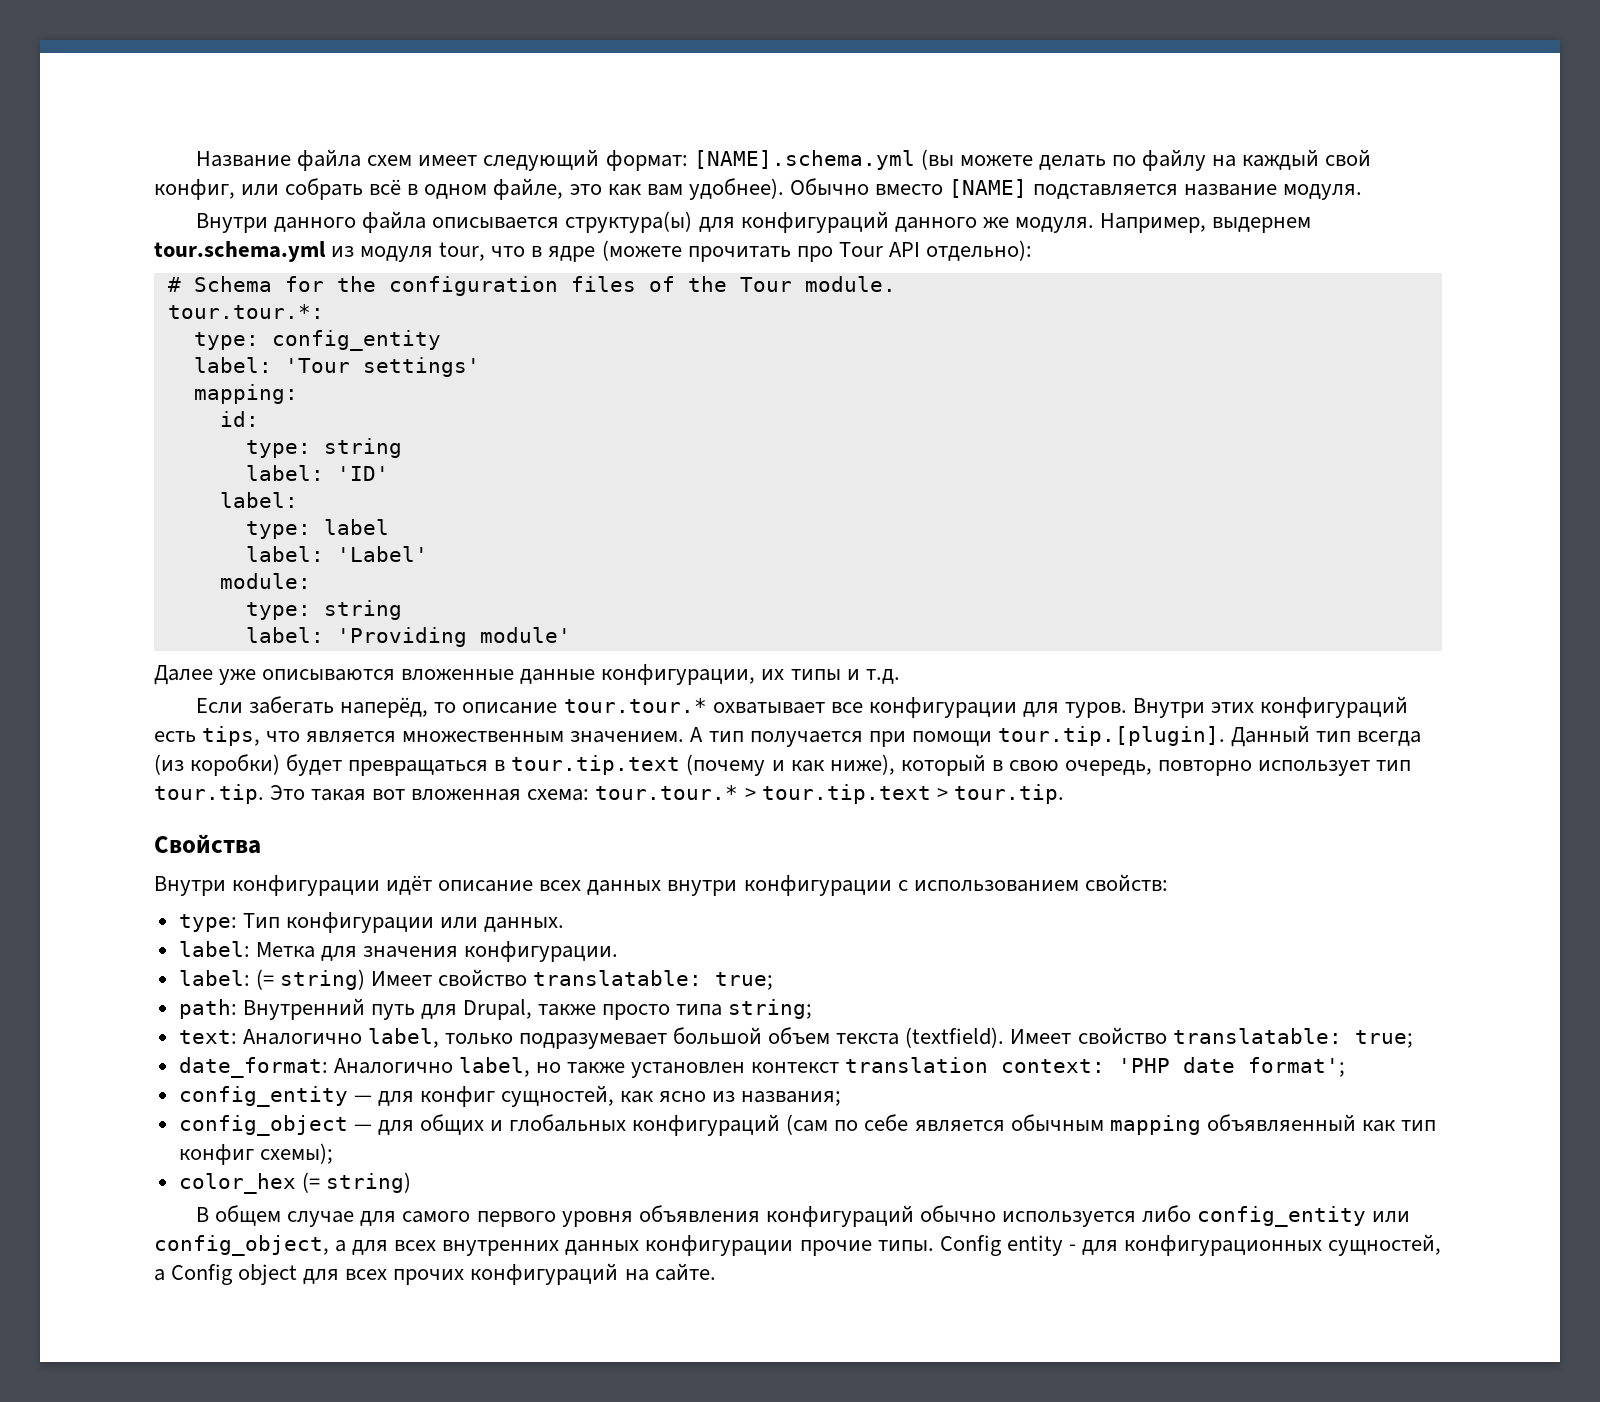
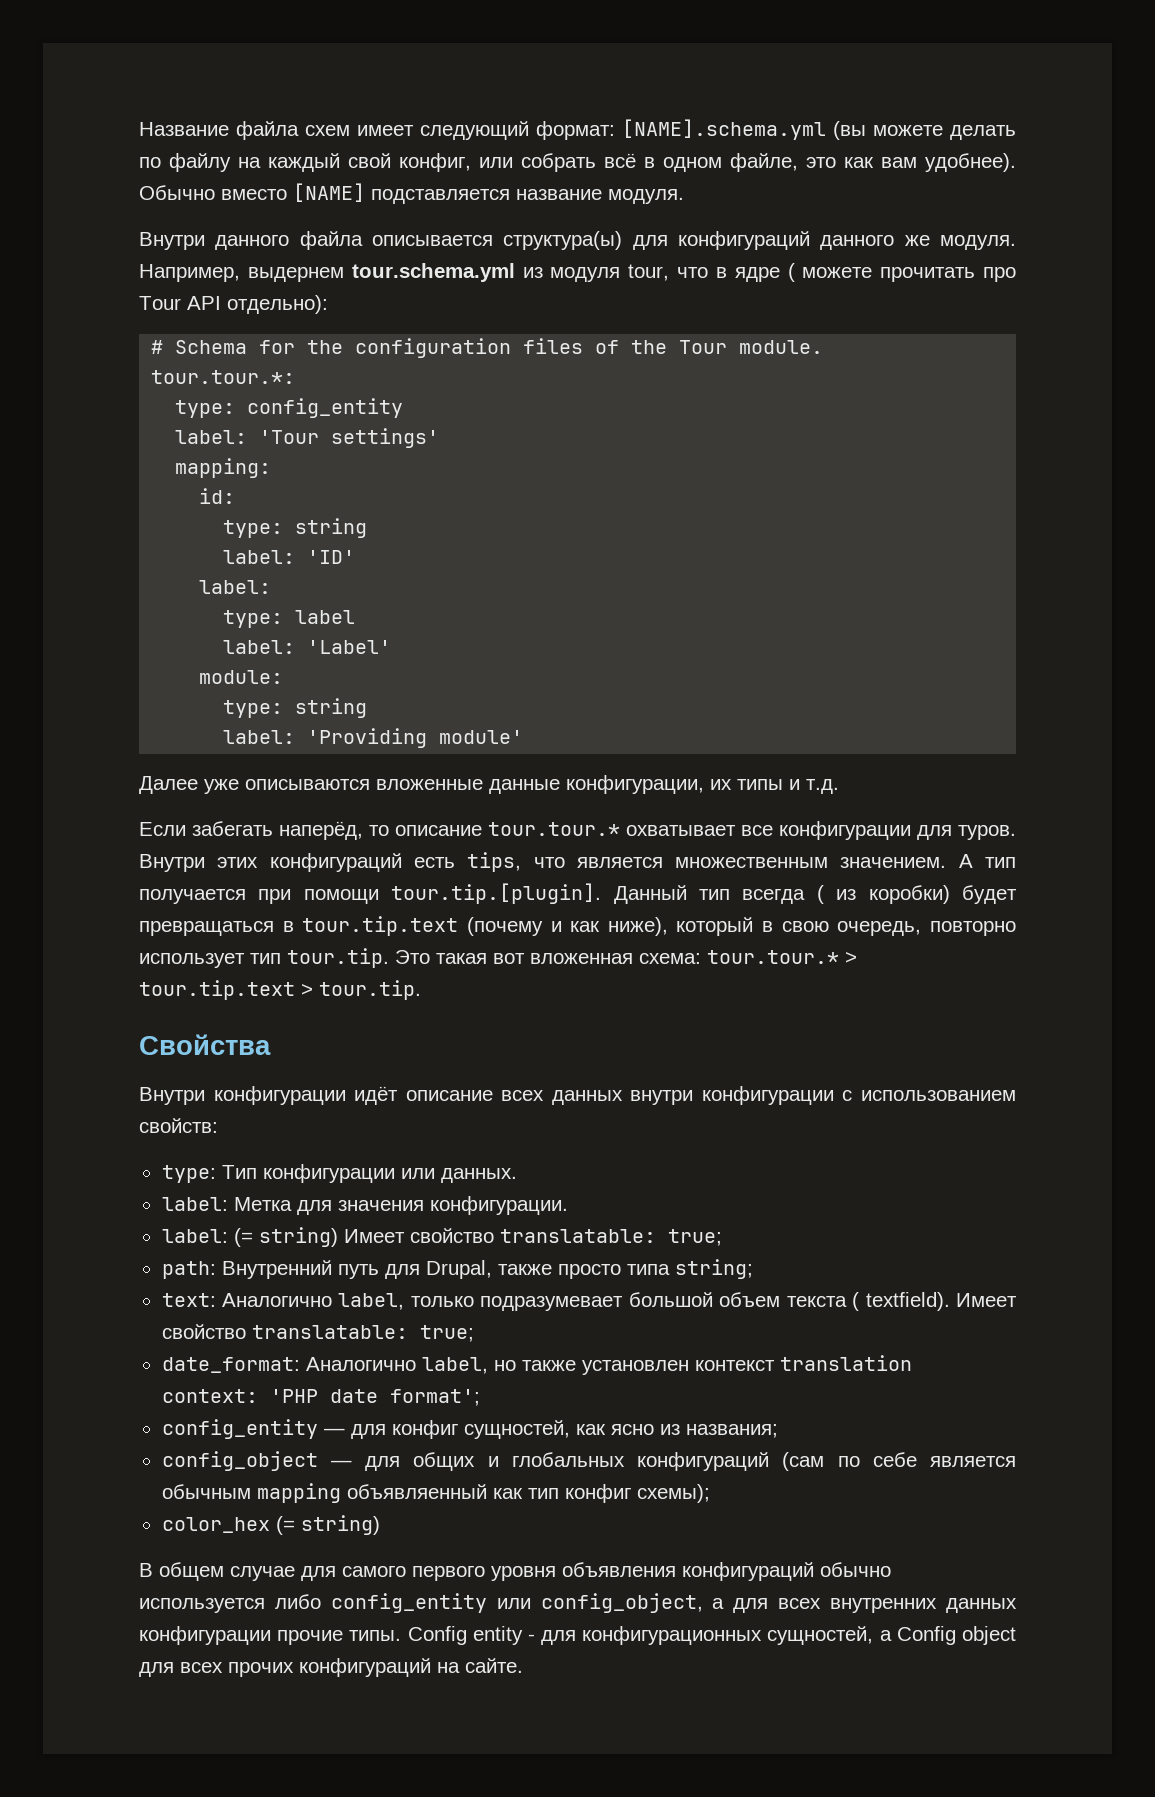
[601,240,682,261] (можете -> [787,263,873,282] ( можете
[154,754,184,775] (из -> [816,885,857,904] ( из
[905,1027,1005,1048] (textfield). -> [852,1292,950,1311] ( textfield).

